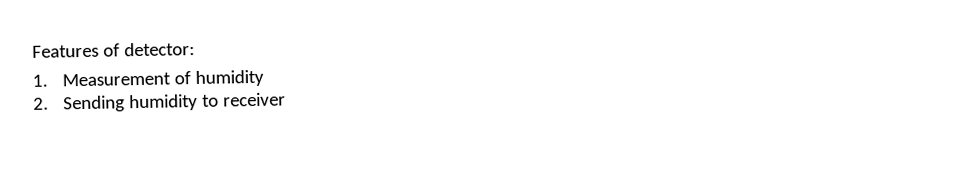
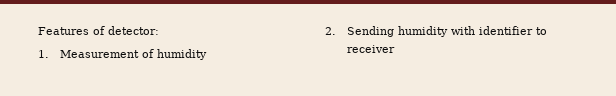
(198, 102) none -> [450,26,533,35] with identifier

